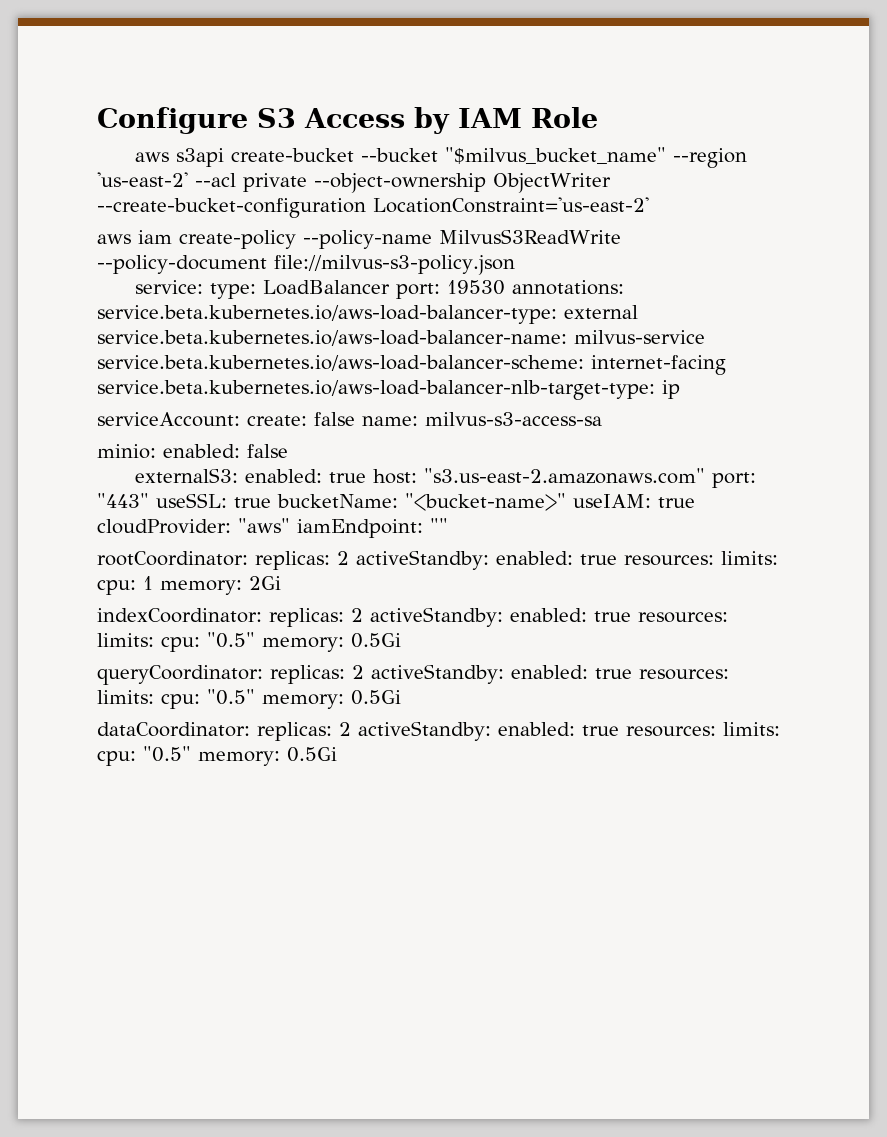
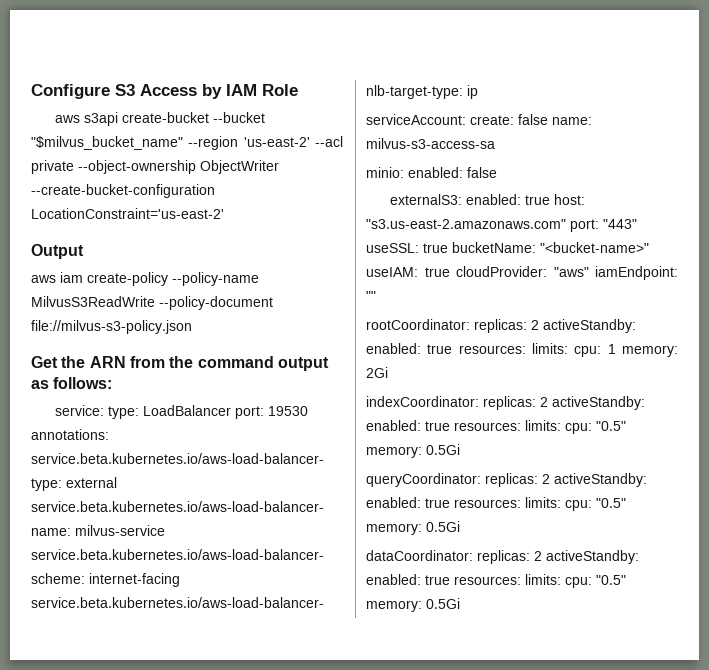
(649, 205) none -> [31,244,84,259] // Output
(515, 265) none -> [31,356,329,371] [31,377,113,389] // Get the ARN from the command output as follows:

